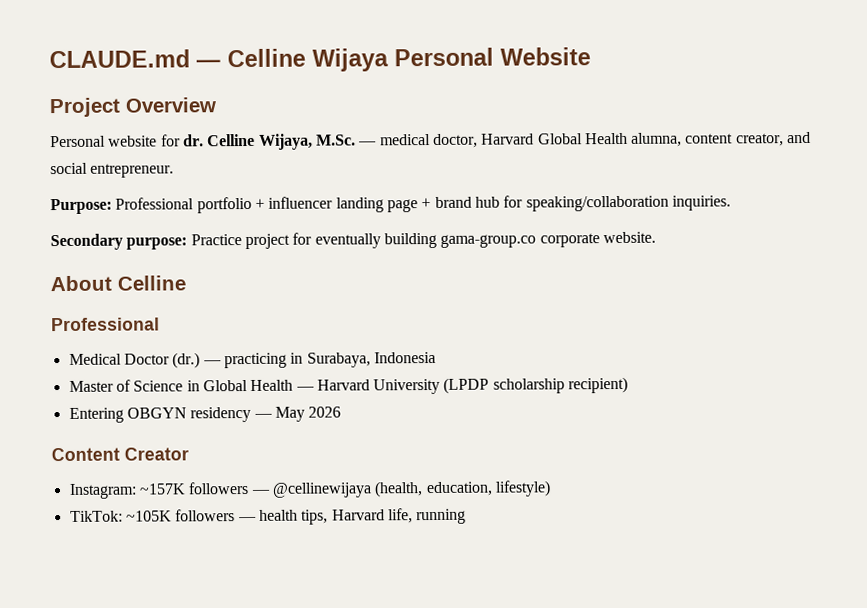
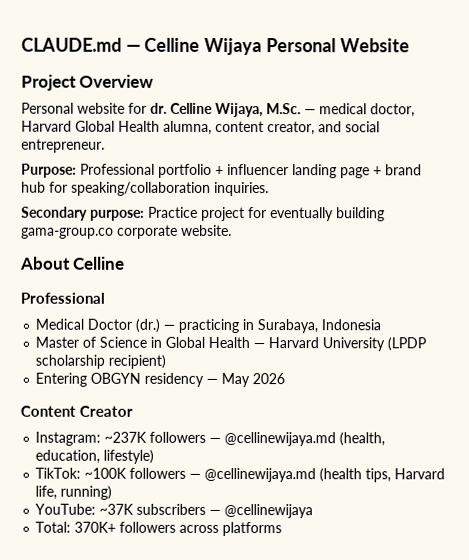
[138,482,372,498] ~157K followers — @cellinewijaya -> [104,431,337,447] ~237K followers — @cellinewijaya.md
[125,509,298,522] ~105K followers — health -> [84,467,363,483] ~100K followers — @cellinewijaya.md (health
[416,508,467,525] running -> [60,485,113,500] [35,503,314,519] [35,521,283,537] running) // YouTube: ~37K subscribers — @cellinewijaya // Total: 370K+ followers across platforms

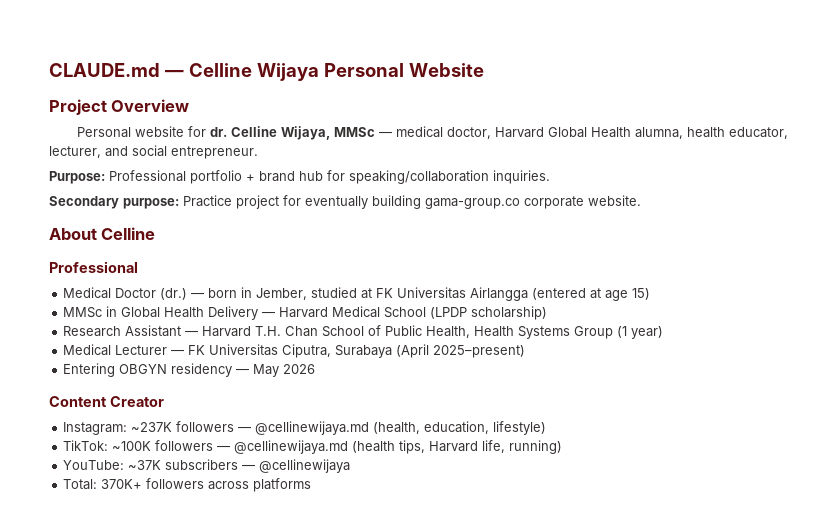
[266,103,301,115] M.Sc. -> [334,127,376,137] MMSc
[215,120,315,136] content creator, -> [687,127,789,139] [49,146,101,158] health educator, lecturer,
[227,163,382,179] influencer landing page + -> (255, 177) none
[178,318,382,334] [35,336,148,348] practicing in Surabaya, Indonesia // Master of Science -> [208,287,651,301] [63,307,103,318] born in Jember, studied at FK Universitas Airlangga (entered at age 15) // MMSc
[253,337,427,352] [35,354,167,369] — Harvard University (LPDP scholarship recipient) -> [208,306,548,320] [63,325,664,339] [63,344,526,358] Delivery — Harvard Medical School (LPDP scholarship) // Research Assistant — Harvard T.H. Chan School of Public Health, Health Systems Group (1 year) // Medical Lecturer — FK Universitas Ciputra, Surabaya (April 2025–present)

